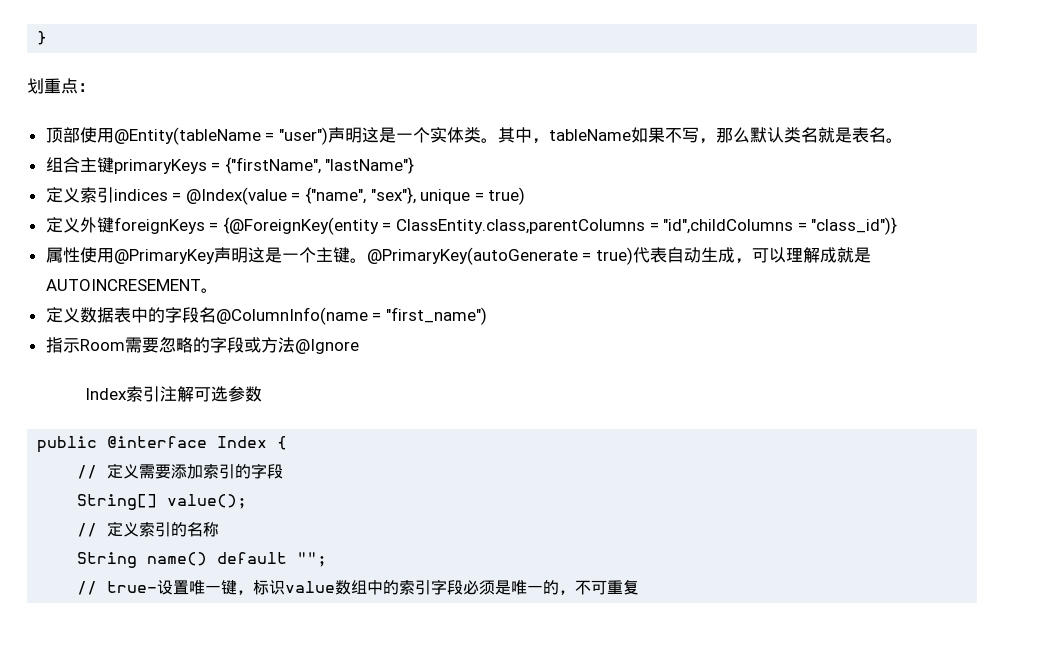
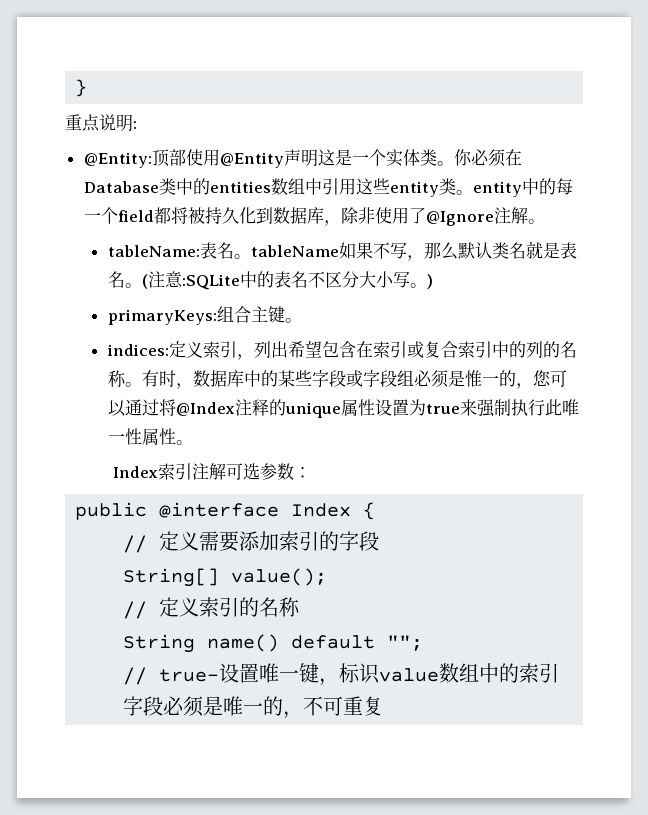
[27,78,95,94] 划重点： // -> [65,114,137,132] [83,152,152,168] 重点说明: // @Entity:
[113,127,328,145] @Entity(tableName = "user") -> [219,152,284,168] @Entity
[497,127,549,144] 其中， -> [453,149,522,167] [83,178,573,197] [83,207,545,226] [107,242,251,259] 你必须在Database类中的entities数组中引用这些entity类。entity中的每一个field都将被持久化到数据库，除非使用了@Ignore注解。 // tableName:表名。
[45,157,415,174] [45,187,526,205] [45,217,898,235] [45,247,871,265] [45,279,218,293] [45,307,487,325] [45,336,359,354] // 组合主键primaryKeys = {"firstName", "lastName"} // 定义索引indices = @Index(value = {"name", "sex"}, unique = true) // 定义外键foreignKeys = {@ForeignKey(entity = ClassEntity.class,parentColumns = "id",childColumns = "class_id")} // 属性使用@PrimaryKey声明这是一个主键。@PrimaryKey(autoGenerate = true)代表自动生成，可以理解成就是AUTOINCRESEMENT。 // 定义数据表中的字段名@ColumnInfo(name = "first_name") // 指示Room需要忽略的字段或方法@Ignore -> [141,271,433,290] [107,306,302,325] [106,340,577,360] [107,370,567,389] [107,399,579,418] [107,428,193,445] (注意:SQLite中的表名不区分大小写。) // primaryKeys:组合主键。 // indices:定义索引，列出希望包含在索引或复合索引中的列的名称。有时，数据库中的某些字段或字段组必须是惟一的，您可以通过将@Index注释的unique属性设置为true来强制执行此唯一性属性。
(262, 394) none -> [294,467,312,478] ：

